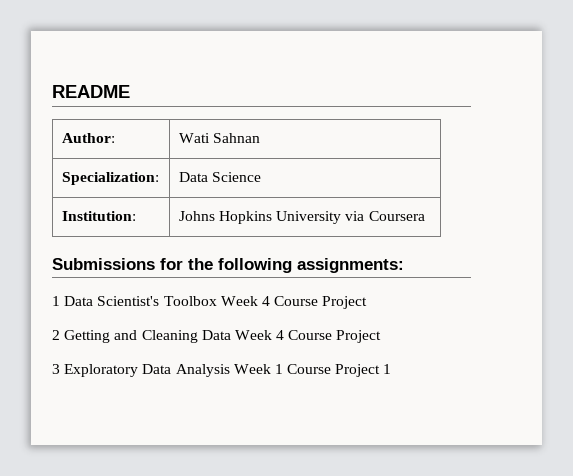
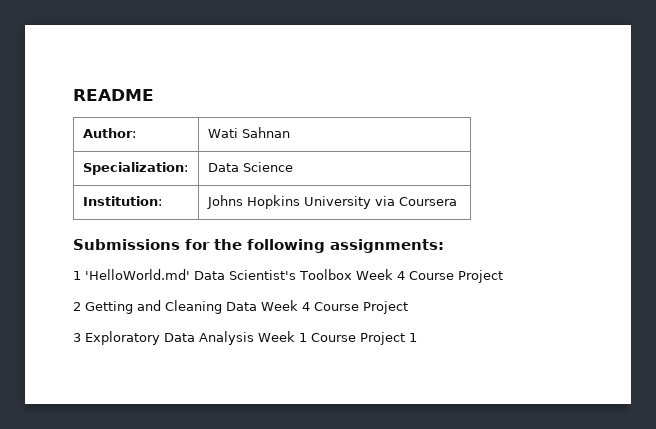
(60, 301) none -> [85,269,190,280] 'HelloWorld.md'

